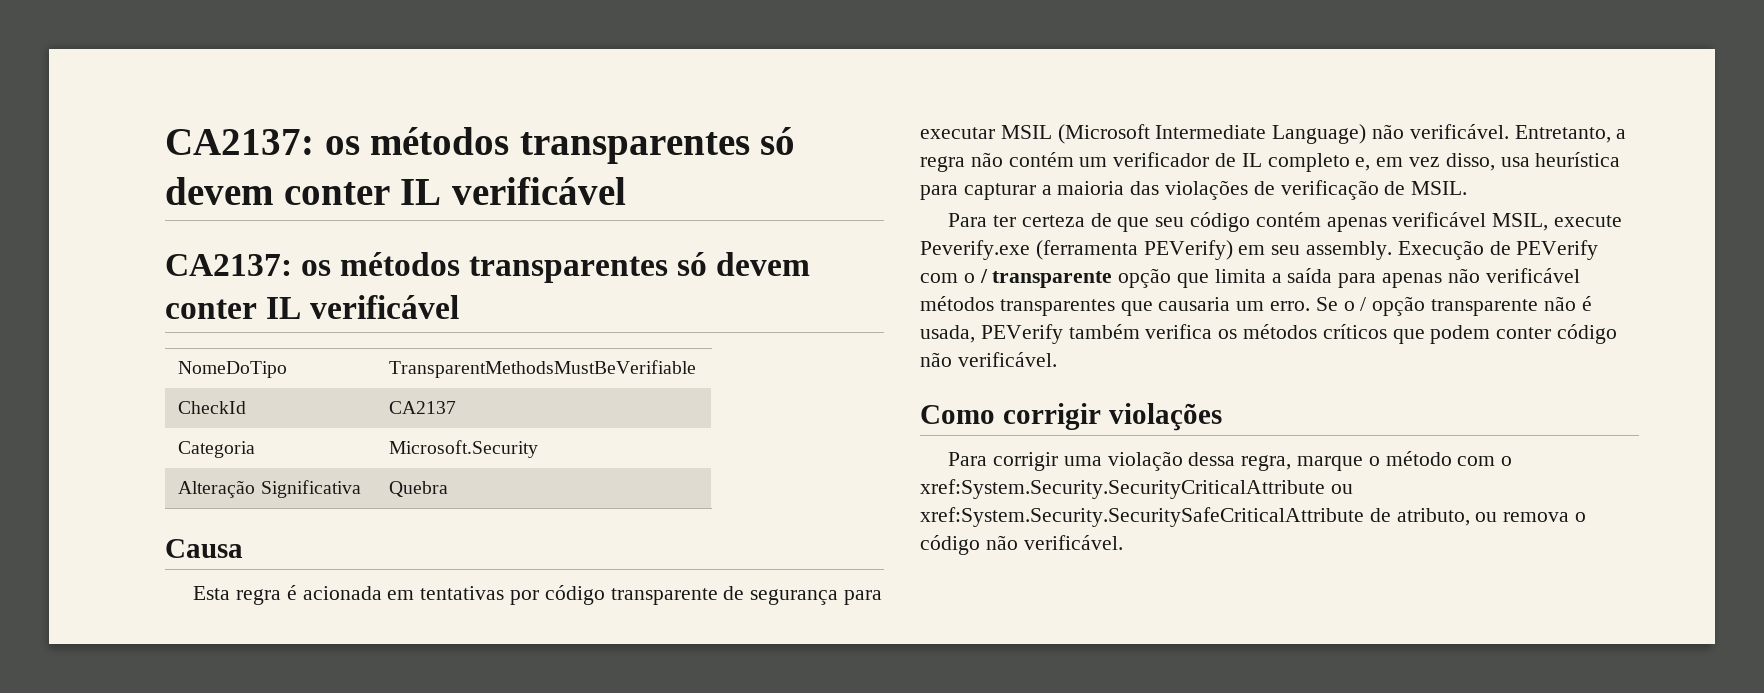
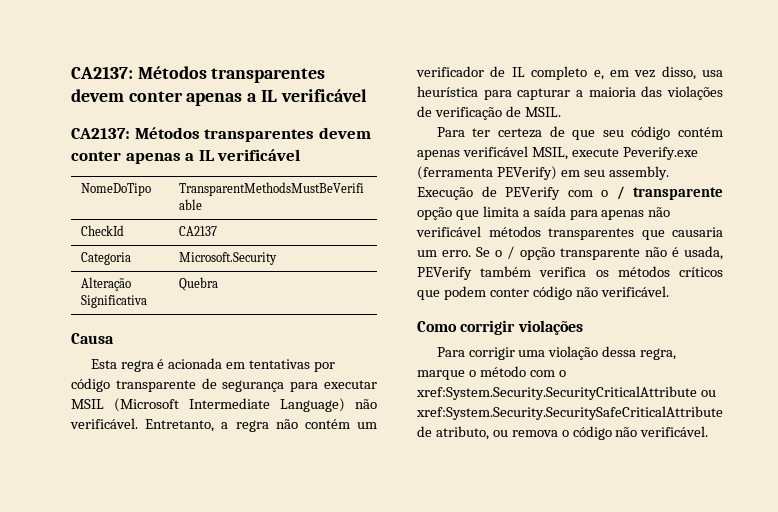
[165,127,796,164] [165,177,626,205] [165,252,811,283] [165,299,257,319] CA2137: os métodos transparentes só devem conter IL verificável // CA2137: os métodos transparentes só devem conter -> [71,66,326,83] [71,89,367,106] [71,127,371,142] [71,151,195,164] CA2137: Métodos transparentes devem conter apenas a IL verificável // CA2137: Métodos transparentes devem conter apenas a

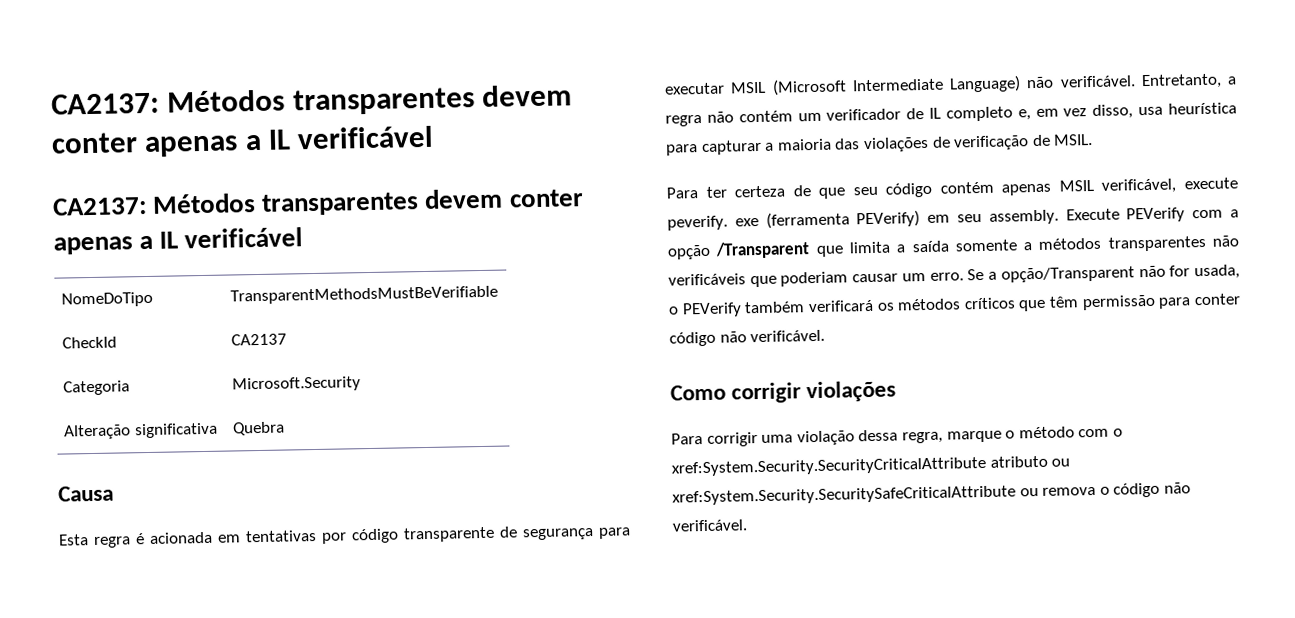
[80,295,147,308] Significativa -> [133,422,218,439] significativa
[462,146,698,160] verificável MSIL, execute Peverify.exe -> [1058,177,1238,194] [667,215,759,231] MSIL verificável, execute peverify. exe
[417,186,723,200] [417,206,671,220] [416,226,723,240] [417,246,723,260] Execução de PEVerify com o / transparente opção que limita a saída para apenas não verificável métodos transparentes que causaria um erro. Se o / opção transparente não é usada, -> [1065,207,1239,223] [667,235,1239,260] [668,264,1240,288] [668,306,679,315] Execute PEVerify com a opção /Transparent que limita a saída somente a métodos transparentes não verificáveis que poderiam causar um erro. Se a opção/Transparent não for usada, o
[539,267,587,277] verifica -> [807,299,874,313] verificará
[443,286,486,300] podem -> [1049,294,1192,311] têm permissão para
(697, 393) none -> [989,455,1048,468] atributo
[417,426,489,440] de atributo, -> (1016, 495) none

